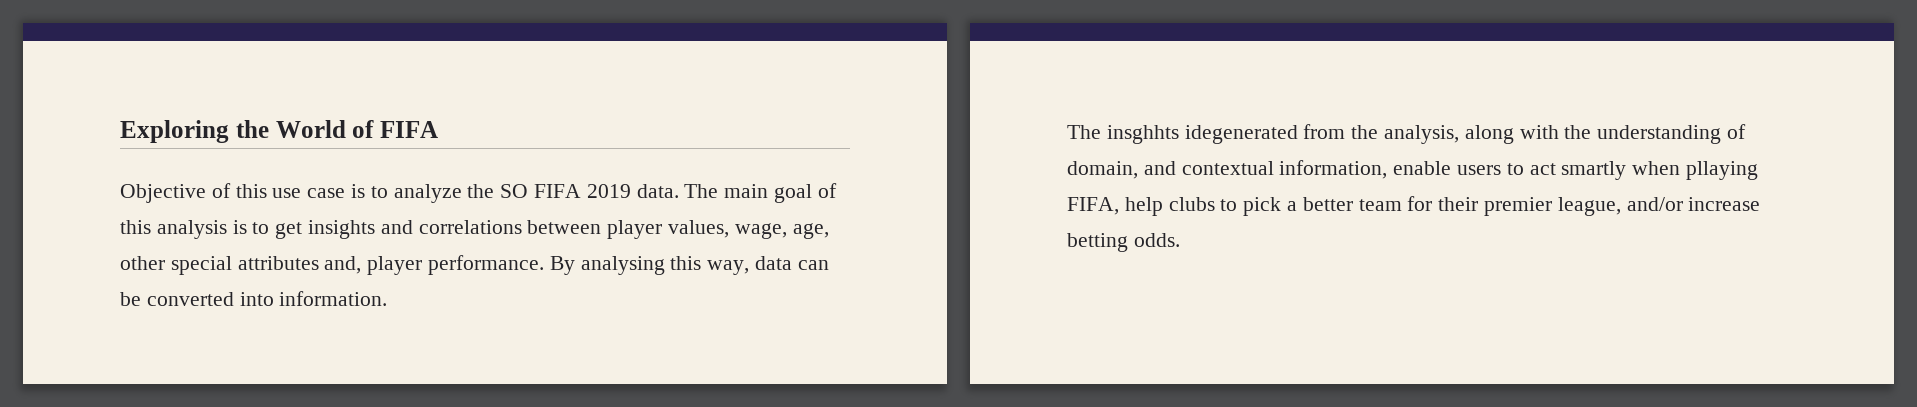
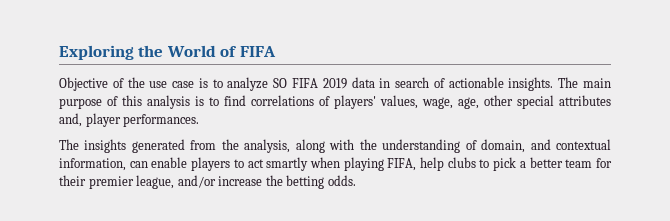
[235,184,267,198] this -> [127,77,145,88] the
[467,184,495,198] the -> (269, 84) none
[636,184,679,198] data. -> [351,77,554,91] data in search of actionable insights.
[774,184,813,203] goal -> [59,98,102,109] purpose
[275,220,663,239] get insights and correlations between player -> [224,95,376,109] find correlations of players'
[428,255,829,275] [120,291,388,306] [1067,125,1298,144] performance. By analysing this way, data can be converted into information. // The insghhts idegenerated -> [123,114,200,127] [59,139,185,153] performances. // The insights generated
[1393,161,1502,175] enable users -> [129,157,231,171] can enable players
[1686,161,1759,180] pllaying -> [343,157,384,171] playing
(1761, 204) none -> [265,175,283,186] the

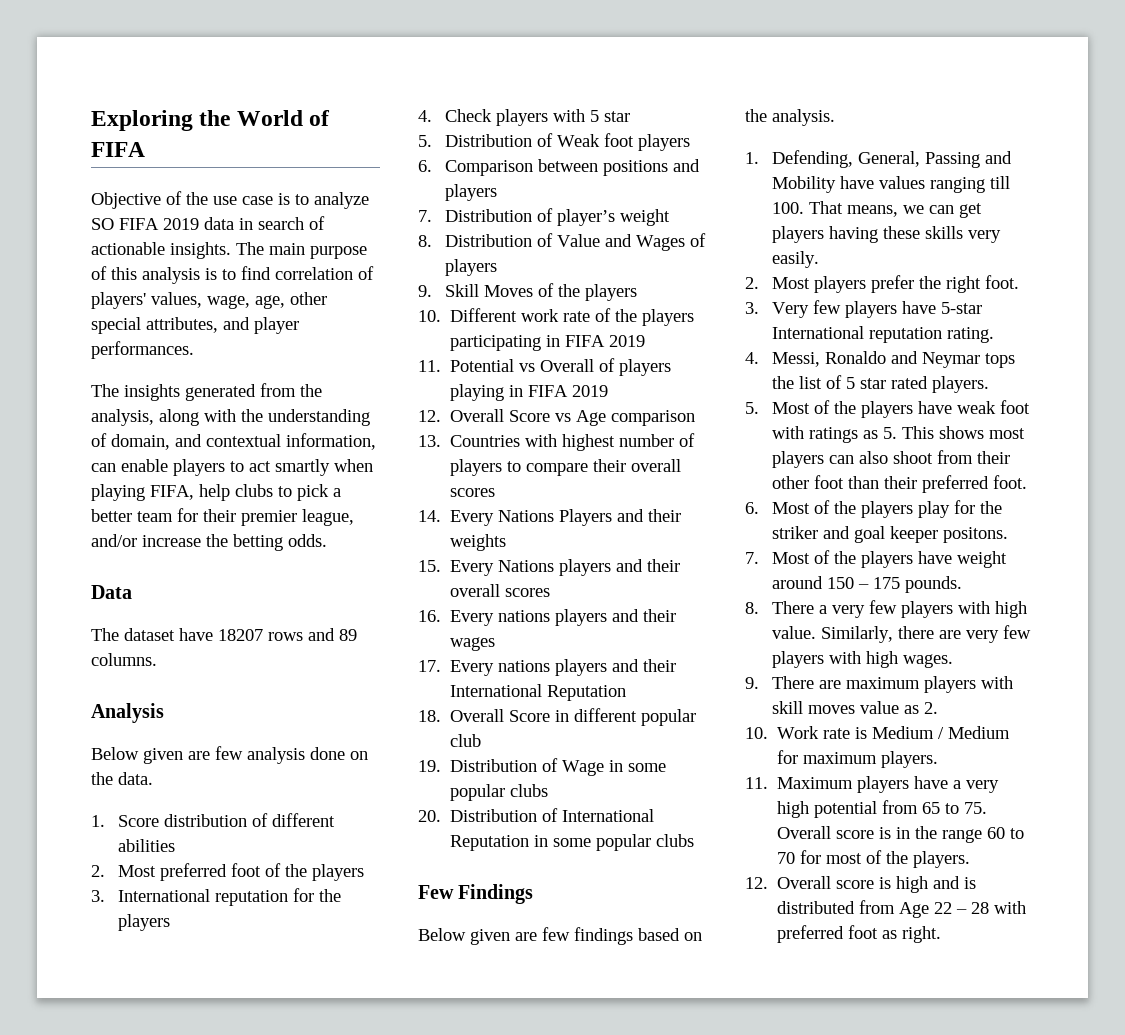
[251,95,314,106] correlations -> [275,267,353,280] correlation
[559,95,611,106] [59,113,82,127] attributes and, -> [146,317,250,333] attributes, and
(356, 180) none -> [91,585,132,599] [91,628,357,641] [91,653,157,666] [91,703,164,723] [91,746,368,764] [91,772,153,785] [91,813,336,827] [118,839,176,852] [91,863,365,881] [91,888,342,906] [118,914,171,931] [418,109,631,126] [418,133,691,151] [418,159,701,176] [445,184,498,201] [418,208,671,226] [418,233,707,251] [445,259,498,276] [418,283,638,301] [418,308,695,326] [450,335,646,351] [418,358,672,376] [450,384,609,401] [418,409,696,426] [418,433,696,451] [450,459,682,476] [450,488,496,497] [418,509,682,526] [450,534,507,551] [418,559,681,576] [450,584,551,597] [418,609,677,626] [450,637,496,651] [418,659,677,676] [450,684,627,701] [418,708,697,726] [450,734,482,747] [418,758,667,776] [450,784,549,801] [418,808,655,822] [450,834,695,851] [418,884,534,904] [418,927,702,945] [745,109,835,126] [745,150,1013,168] [772,176,1011,193] [772,201,983,218] [772,226,1002,243] [772,251,820,268] [745,275,1020,293] [745,300,983,318] [772,326,995,343] [745,351,1016,368] [772,375,990,393] [745,400,1031,418] [772,426,1026,443] [772,450,1011,468] [772,475,1028,493] [745,500,1003,518] [772,526,1009,543] [745,550,1008,568] [772,576,963,593] [745,600,1028,618] [772,625,1032,643] [772,651,954,668] [745,676,1014,693] [772,701,939,714] [745,726,1011,739] [777,750,939,768] [745,776,1000,793] [777,800,988,818] [777,826,1025,843] [777,850,971,868] [745,876,977,893] [777,900,1027,918] [777,925,942,943] // Data // The dataset have 18207 rows and 89 columns. // Analysis // Below given are few analysis done on the data. // 1. Score distribution of different abilities // 2. Most preferred foot of the players // 3. International reputation for the players // 4. Check players with 5 star // 5. Distribution of Weak foot players // 6. Comparison between positions and players // 7. Distribution of player’s weight // 8. Distribution of Value and Wages of players // 9. Skill Moves of the players // 10. Different work rate of the players participating in FIFA 2019 // 11. Potential vs Overall of players playing in FIFA 2019 // 12. Overall Score vs Age comparison // 13. Countries with highest number of players to compare their overall scores // 14. Every Nations Players and their weights // 15. Every Nations players and their overall scores // 16. Every nations players and their wages // 17. Every nations players and their International Reputation // 18. Overall Score in different popular club // 19. Distribution of Wage in some popular clubs // 20. Distribution of International Reputation in some popular clubs // Few Findings // Below given are few findings based on the analysis. // 1. Defending, General, Passing and Mobility have values ranging till 100. That means, we can get players having these skills very easily. // 2. Most players prefer the right foot. // 3. Very few players have 5-star International reputation rating. // 4. Messi, Ronaldo and Neymar tops the list of 5 star rated players. // 5. Most of the players have weak foot with ratings as 5. This shows most players can also shoot from their other foot than their preferred foot. // 6. Most of the players play for the striker and goal keeper positons. // 7. Most of the players have weight around 150 – 175 pounds. // 8. There a very few players with high value. Similarly, there are very few players with high wages. // 9. There are maximum players with skill moves value as 2. // 10. Work rate is Medium / Medium for maximum players. // 11. Maximum players have a very high potential from 65 to 75. Overall score is in the range 60 to 70 for most of the players. // 12. Overall score is high and is distributed from Age 22 – 28 with preferred foot as right.

